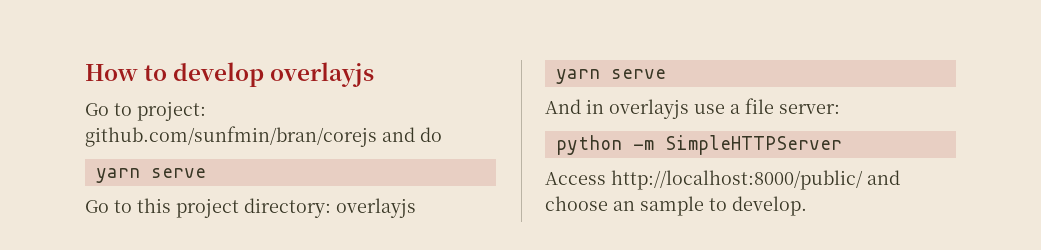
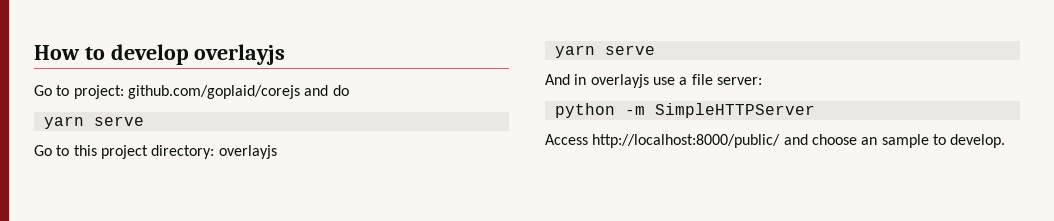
[85,126,377,147] github.com/sunfmin/bran/corejs -> [127,85,300,99] github.com/goplaid/corejs

